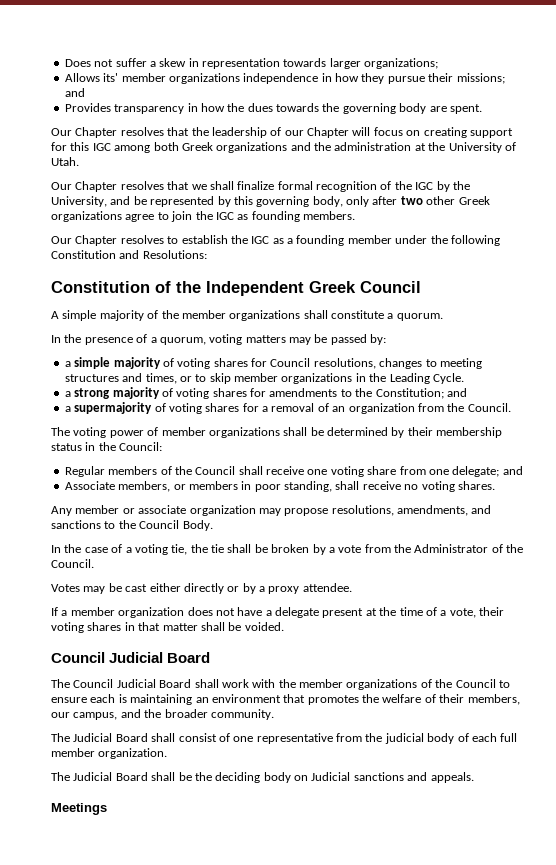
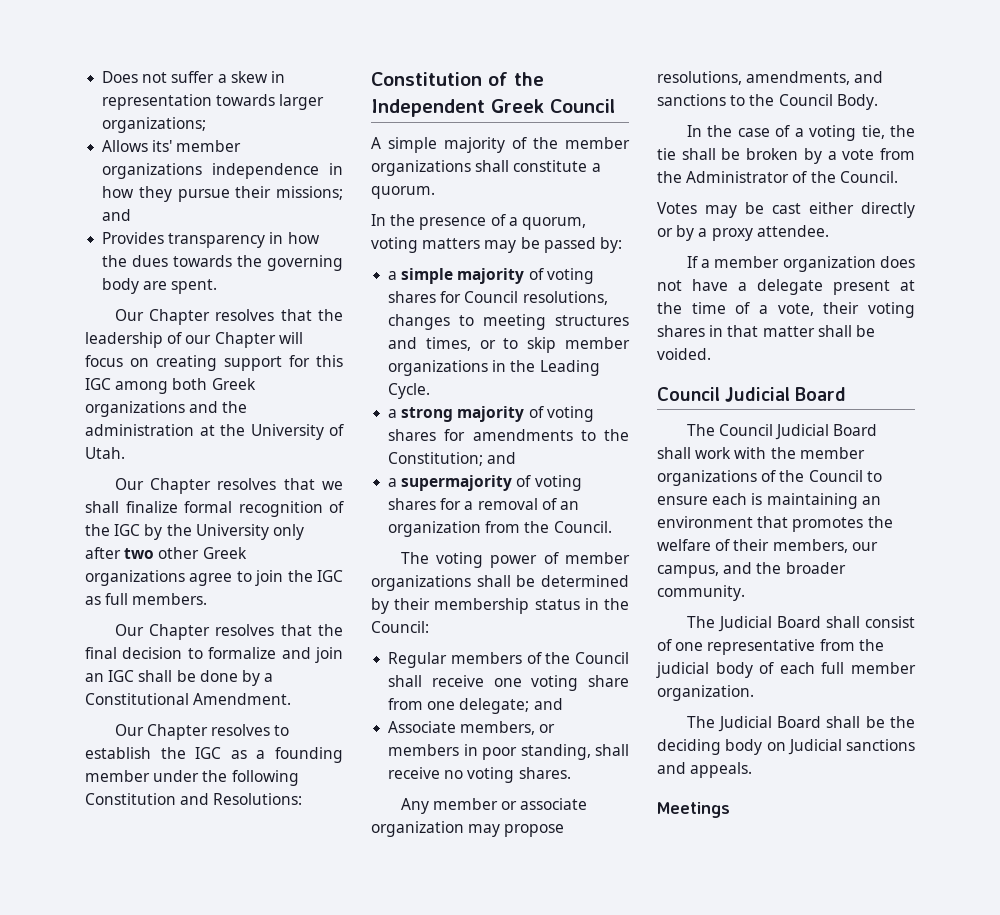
[51,196,343,207] University, and be represented by this governing body, -> [195,524,269,540] University
[251,211,300,222] founding -> [105,593,129,605] full
(355, 215) none -> [114,624,343,640] [85,647,343,663] [85,670,274,686] [85,693,292,705] // Our Chapter resolves that the final decision to formalize and join an IGC shall be done by a Constitutional Amendment.

